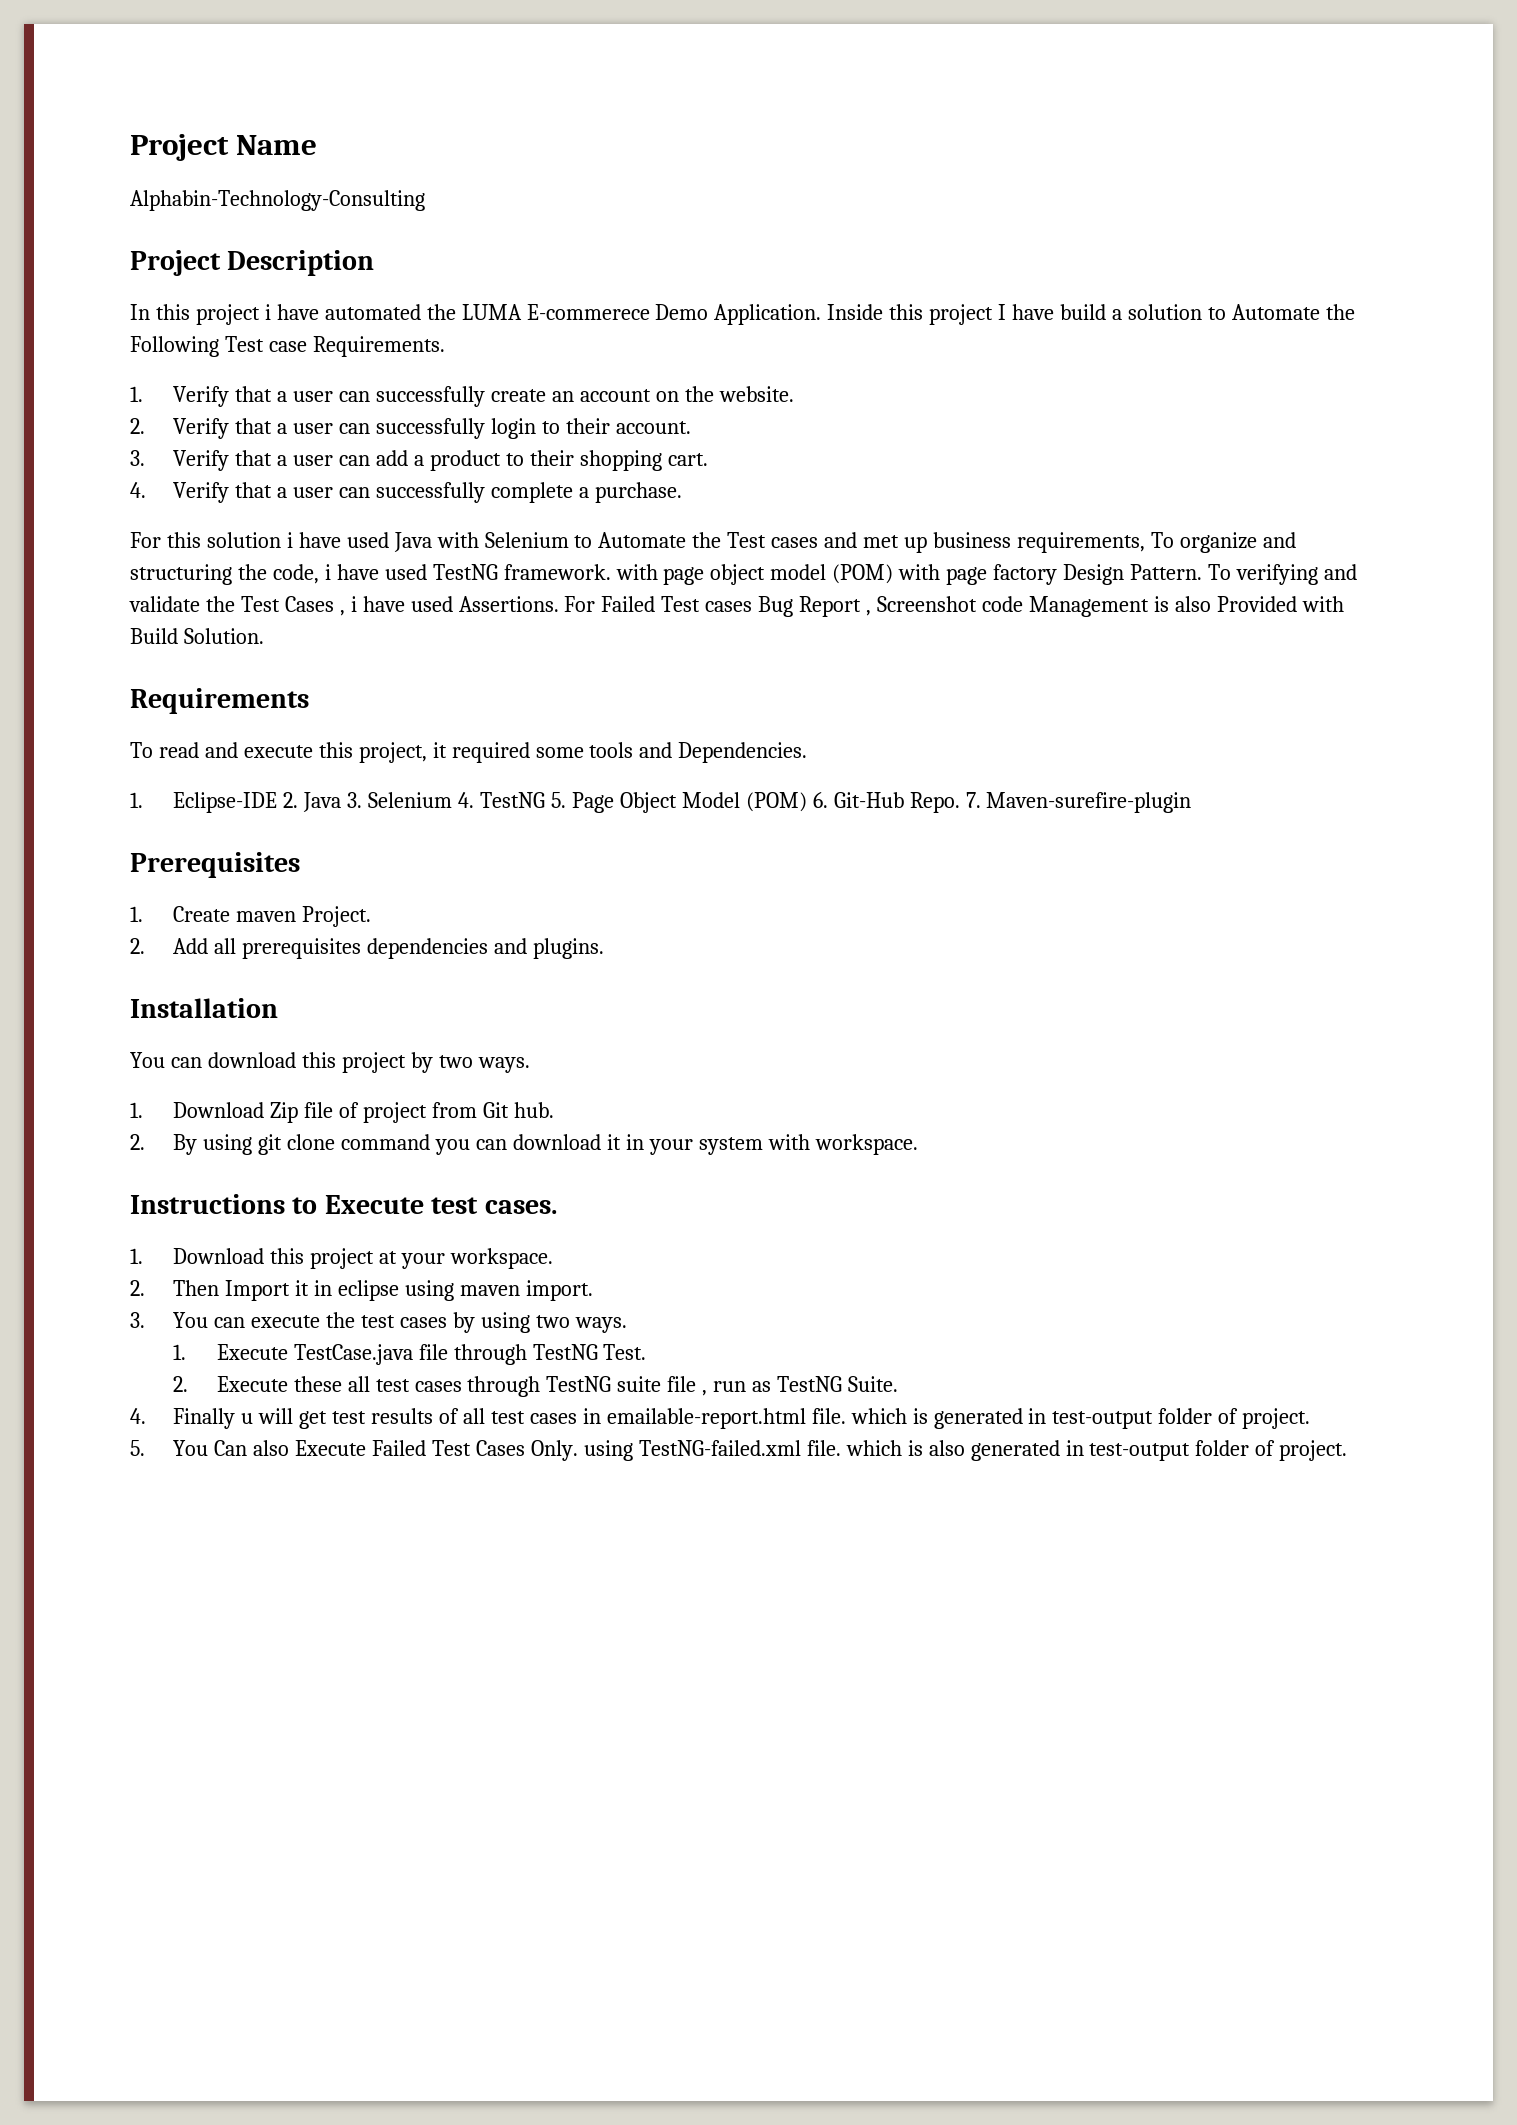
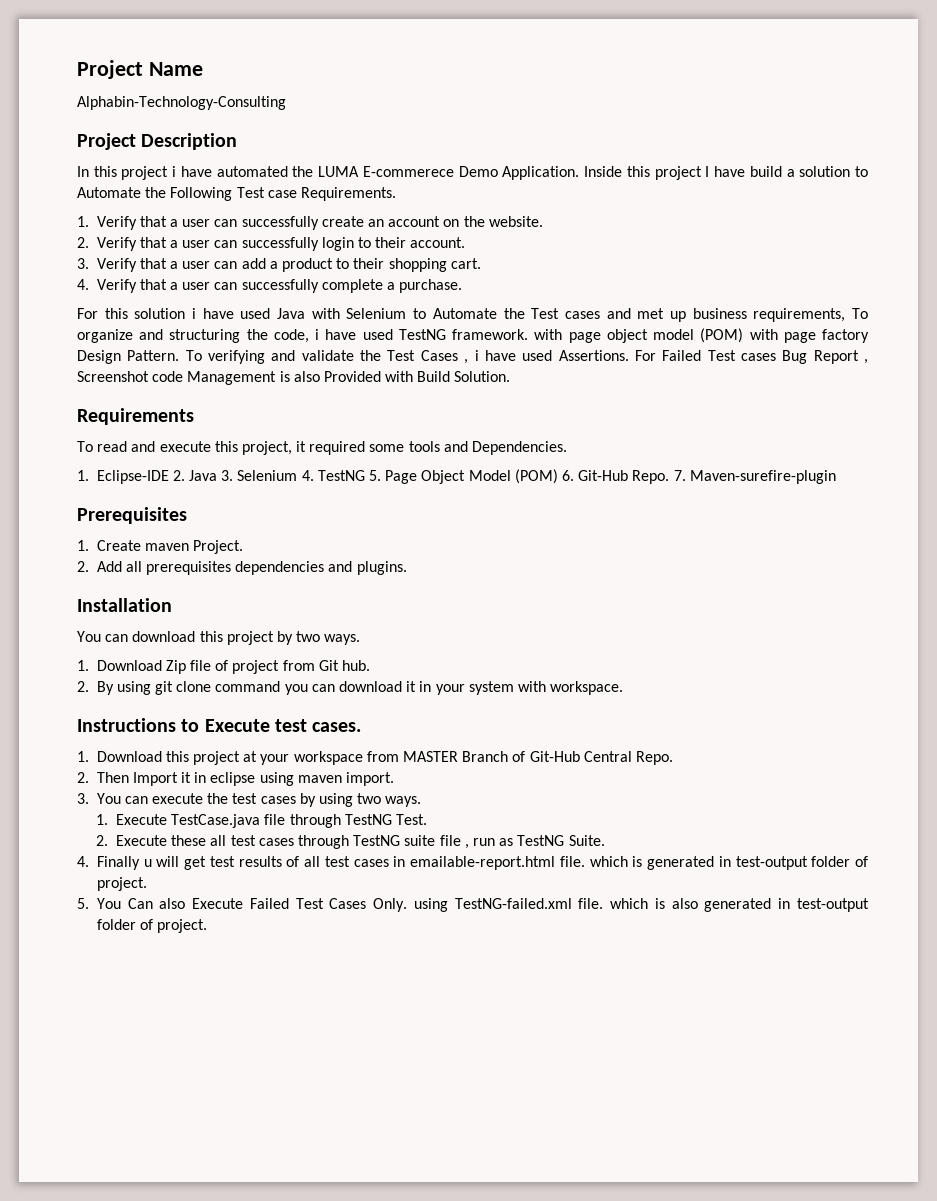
[450,1248,554,1269] workspace. -> [293,751,673,765] workspace from MASTER Branch of Git-Hub Central Repo.

